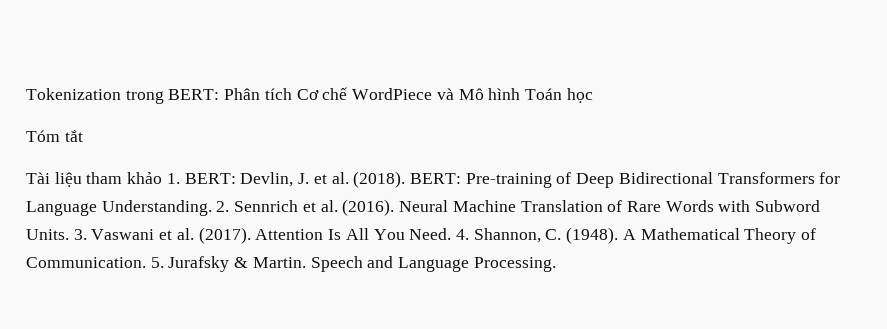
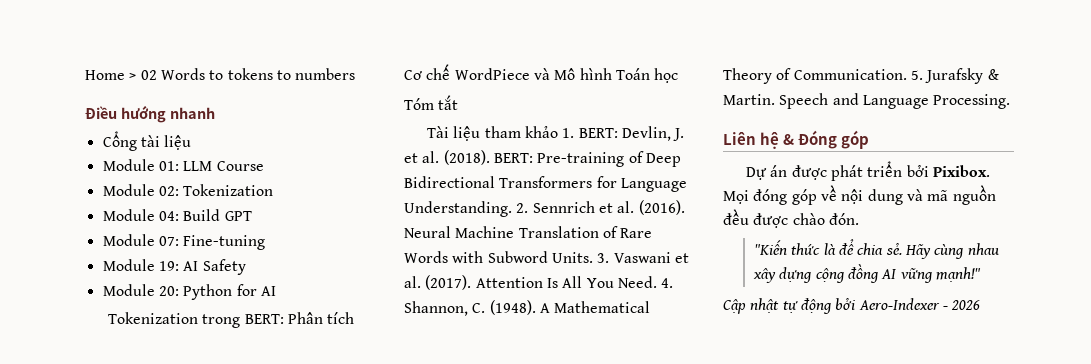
(26, 94) none -> [85,68,356,80] [85,105,215,123] [102,131,192,151] [102,159,264,171] [102,184,274,196] [102,209,252,221] [102,234,266,250] [102,259,246,275] [102,284,276,300] Home > 02 Words to tokens to numbers // Điều hướng nhanh // Cổng tài liệu // Module 01: LLM Course // Module 02: Tokenization // Module 04: Build GPT // Module 07: Fine-tuning // Module 19: AI Safety // Module 20: Python for AI //
(556, 264) none -> [723,130,870,149] [745,161,990,181] [723,185,996,205] [723,209,859,228] [753,239,999,259] [752,264,981,283] [723,298,981,314] // Liên hệ & Đóng góp // Dự án được phát triển bởi Pixibox. Mọi đóng góp về nội dung và mã nguồn đều được chào đón. // "Kiến thức là để chia sẻ. Hãy cùng nhau xây dựng cộng đồng AI vững mạnh!" // Cập nhật tự động bởi Aero-Indexer - 2026

